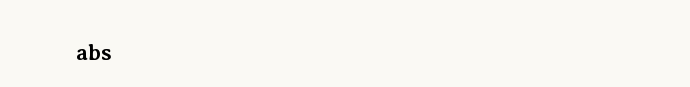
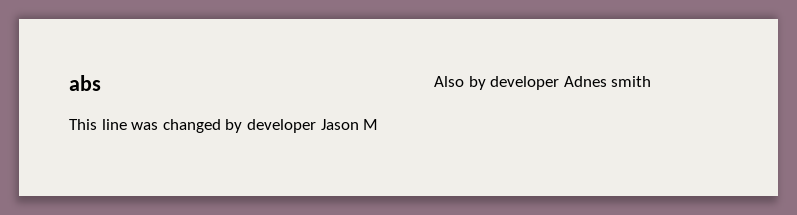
(112, 52) none -> [69,119,379,133] [434,76,652,90] // This line was changed by developer Jason M Also by developer Adnes smith

